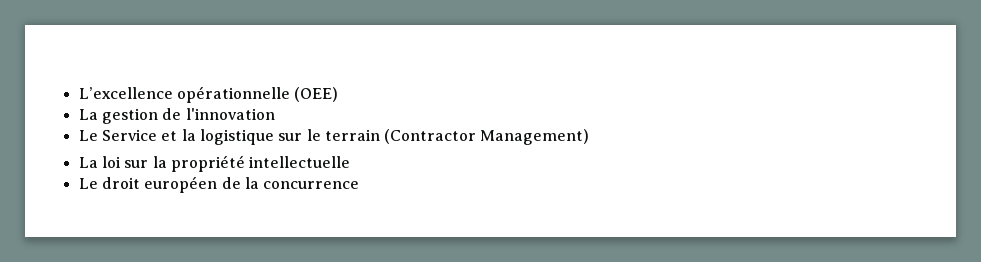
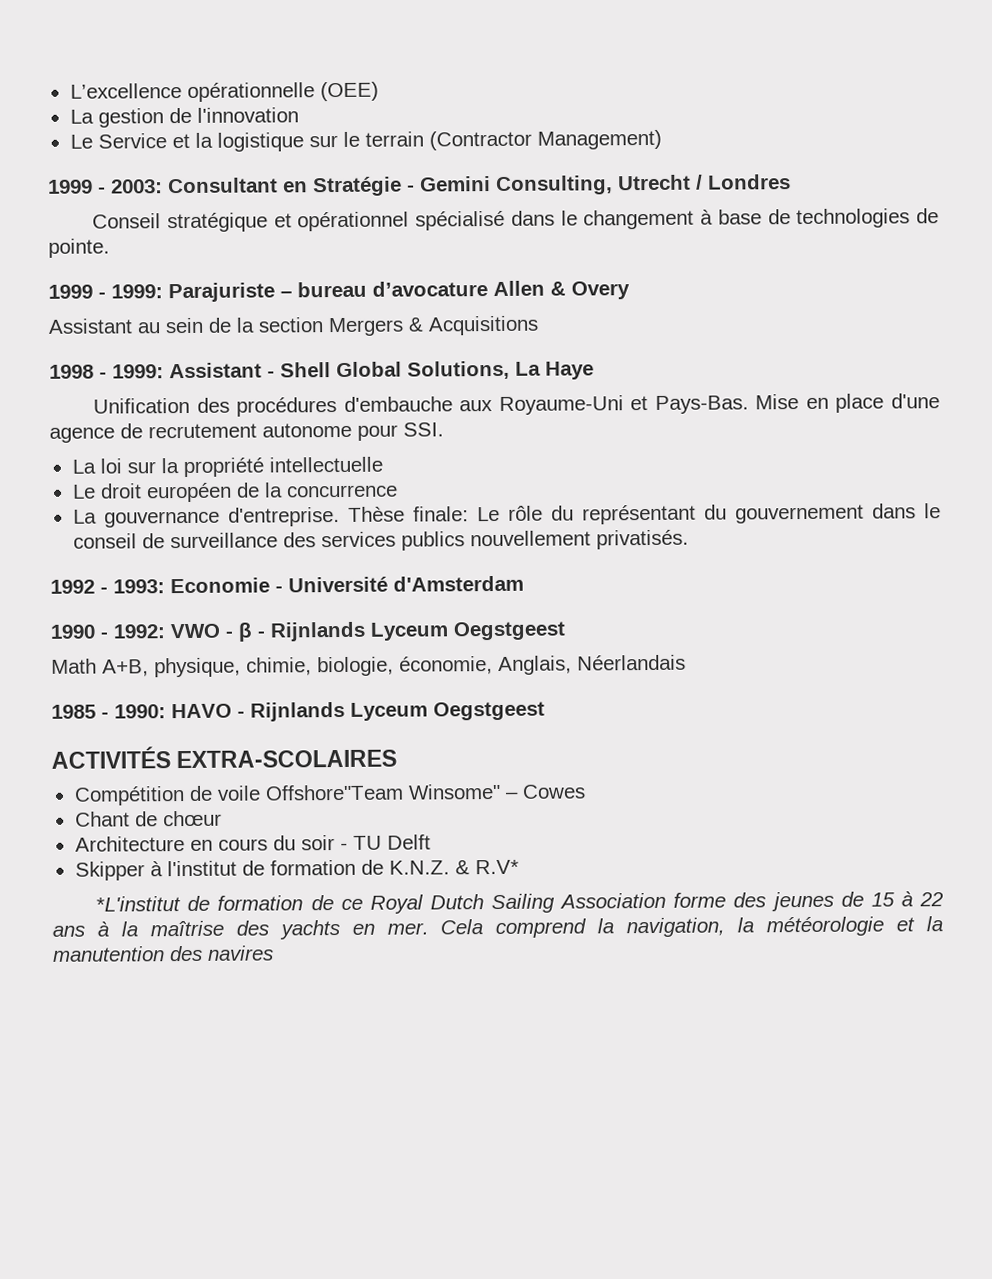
(590, 137) none -> [48,174,791,197] [92,208,939,233] [48,238,110,258] [48,280,630,303] [48,315,539,337] [49,360,594,380] [93,393,940,417] [49,422,444,443] // 1999 - 2003: Consultant en Stratégie - Gemini Consulting, Utrecht / Londres // Conseil stratégique et opérationnel spécialisé dans le changement à base de technologies de pointe. // 1999 - 1999: Parajuriste – bureau d’avocature Allen & Overy // Assistant au sein de la section Mergers & Acquisitions // 1998 - 1999: Assistant - Shell Global Solutions, La Haye // Unification des procédures d'embauche aux Royaume-Uni et Pays-Bas. Mise en place d'une agence de recrutement autonome pour SSI.
(360, 185) none -> [72,503,942,528] [72,529,689,551] [50,575,524,594] [50,621,566,642] [51,654,686,678] [51,701,545,722] [51,746,398,769] [73,783,586,806] [74,810,222,827] [74,834,431,852] [74,859,519,881] [96,891,945,914] [52,916,943,940] [52,945,274,962] // La gouvernance d'entreprise. Thèse finale: Le rôle du représentant du gouvernement dans le conseil de surveillance des services publics nouvellement privatisés. // 1992 - 1993: Economie - Université d'Amsterdam // 1990 - 1992: VWO - β - Rijnlands Lyceum Oegstgeest // Math A+B, physique, chimie, biologie, économie, Anglais, Néerlandais // 1985 - 1990: HAVO - Rijnlands Lyceum Oegstgeest // ACTIVITÉS EXTRA-SCOLAIRES // Compétition de voile Offshore"Team Winsome" – Cowes // Chant de chœur // Architecture en cours du soir - TU Delft // Skipper à l'institut de formation de K.N.Z. & R.V* // *L'institut de formation de ce Royal Dutch Sailing Association forme des jeunes de 15 à 22 ans à la maîtrise des yachts en mer. Cela comprend la navigation, la météorologie et la manutention des navires

